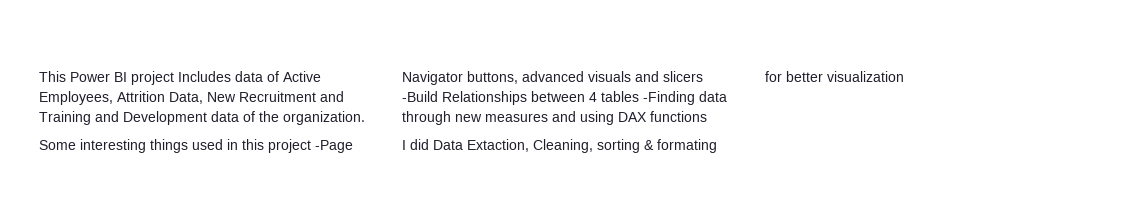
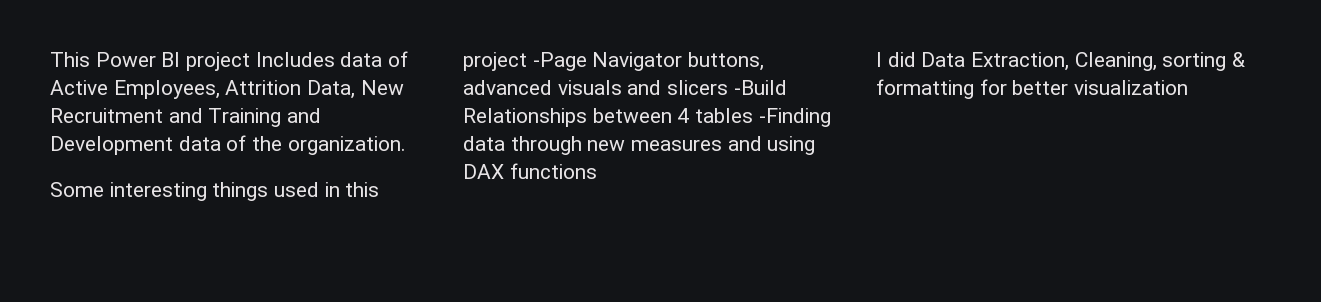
[467,139,529,152] Extaction, -> [971,52,1070,71] Extraction,
[657,139,717,153] formating -> [876,79,974,99] formatting

